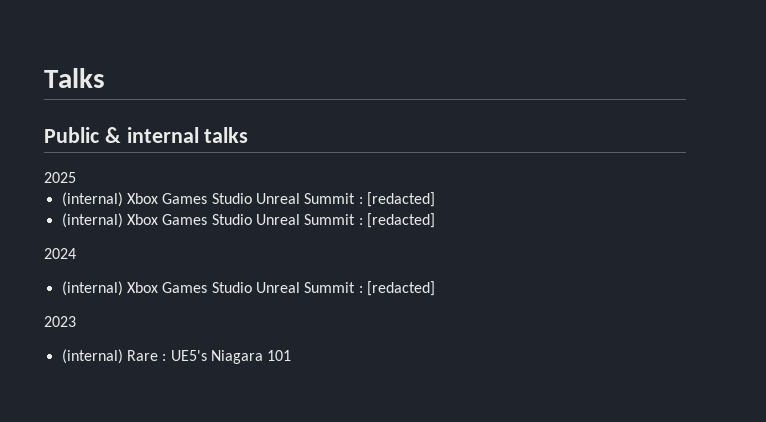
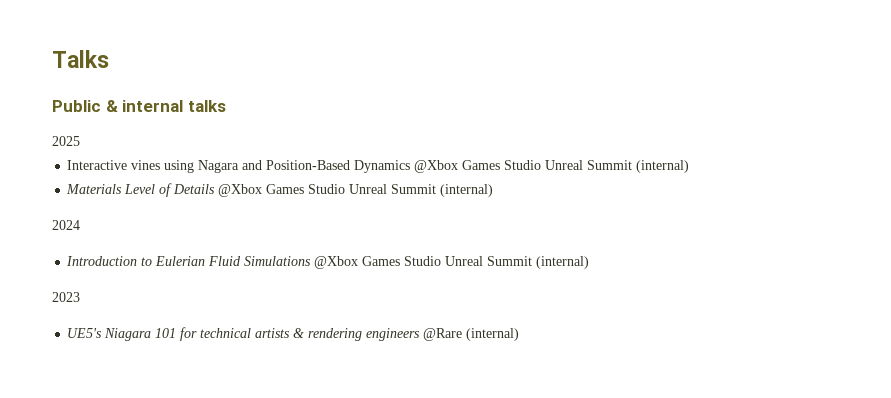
[61,192,435,207] [61,213,435,228] (internal) Xbox Games Studio Unreal Summit : [redacted] // (internal) Xbox Games Studio Unreal Summit : [redacted] -> [67,160,690,173] [66,183,494,197] Interactive vines using Nagara and Position-Based Dynamics @Xbox Games Studio Unreal Summit (internal) // Materials Level of Details @Xbox Games Studio Unreal Summit (internal)
[61,281,435,296] (internal) Xbox Games Studio Unreal Summit : [redacted] -> [66,256,590,269] Introduction to Eulerian Fluid Simulations @Xbox Games Studio Unreal Summit (internal)
[61,349,292,364] (internal) Rare : UE5's Niagara 101 -> [67,327,520,341] UE5's Niagara 101 for technical artists & rendering engineers @Rare (internal)

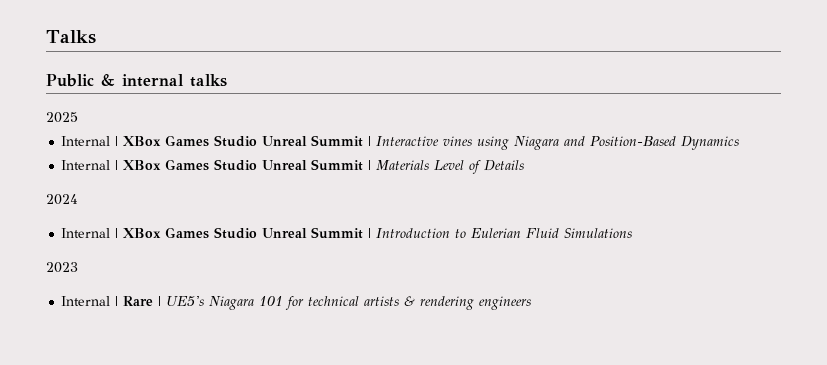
[67,160,690,173] Interactive vines using Nagara and Position-Based Dynamics @Xbox Games Studio Unreal Summit (internal) // -> [61,135,740,150] [61,159,372,171] Internal | XBox Games Studio Unreal Summit | Interactive vines using Niagara and Position-Based Dynamics // Internal | XBox Games Studio Unreal Summit |
[218,184,494,197] [52,220,80,230] @Xbox Games Studio Unreal Summit (internal) // 2024 // -> [46,194,78,205] [61,227,372,239] // 2024 // Internal | XBox Games Studio Unreal Summit |
[314,256,590,269] [52,292,80,302] @Xbox Games Studio Unreal Summit (internal) // 2023 // -> [46,262,78,273] [61,296,162,306] // 2023 // Internal | Rare |
[423,328,520,341] @Rare (internal) -> (532, 303) none

